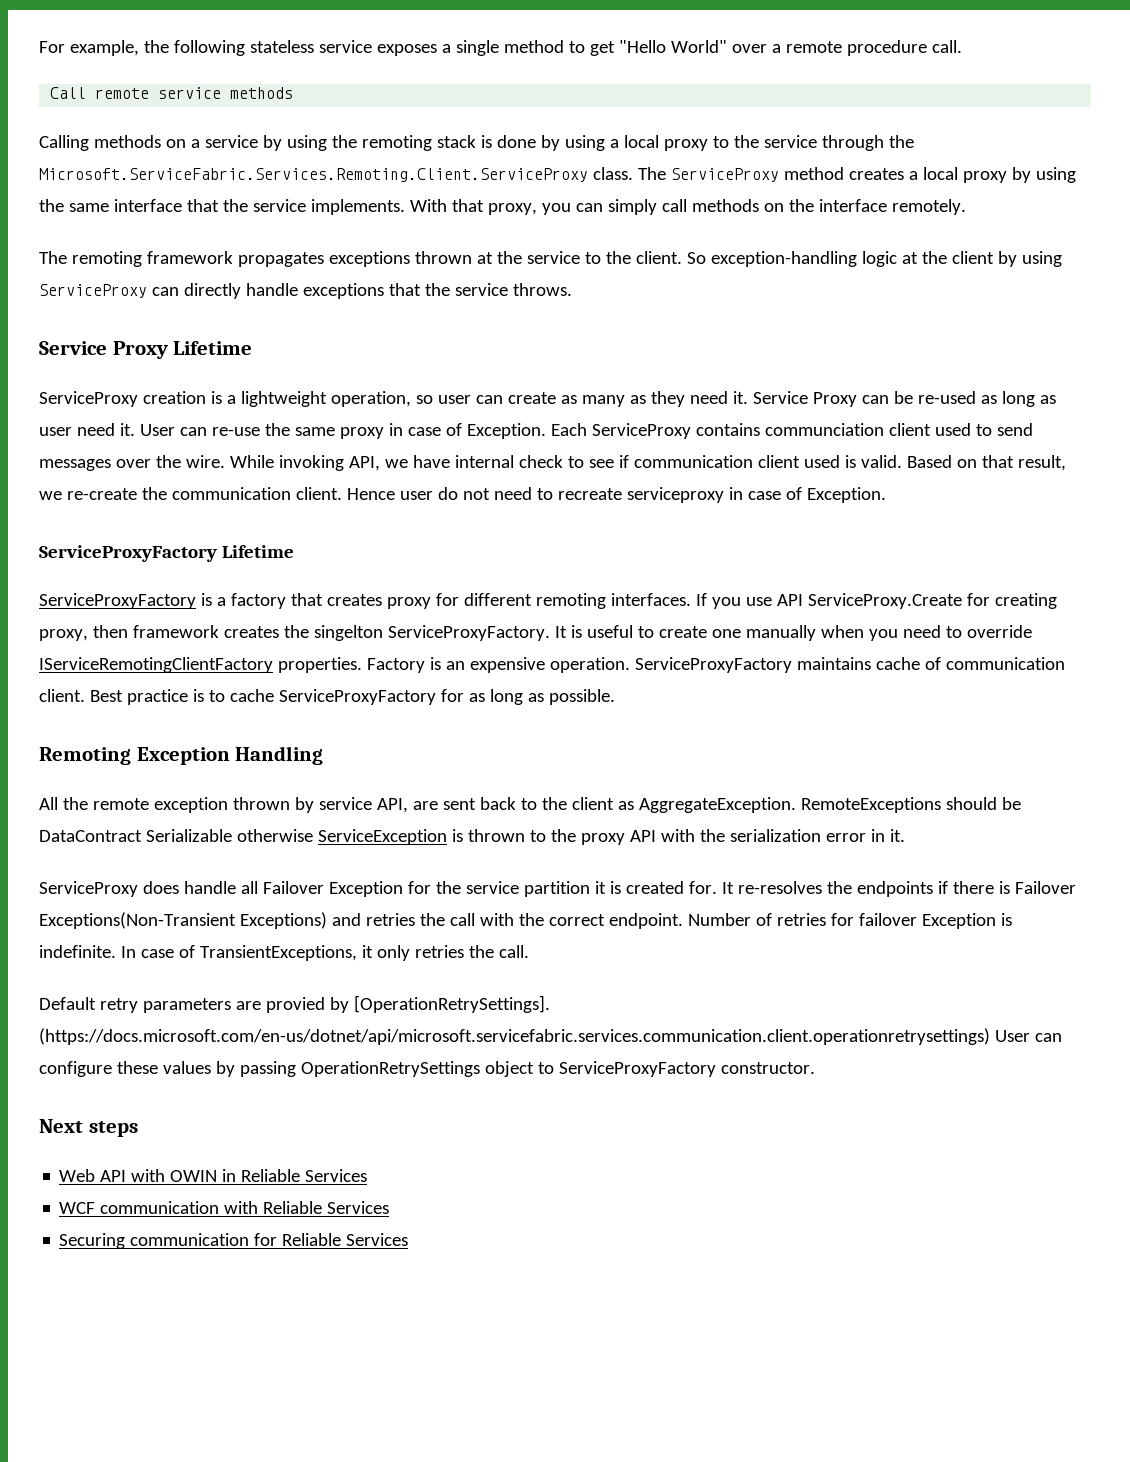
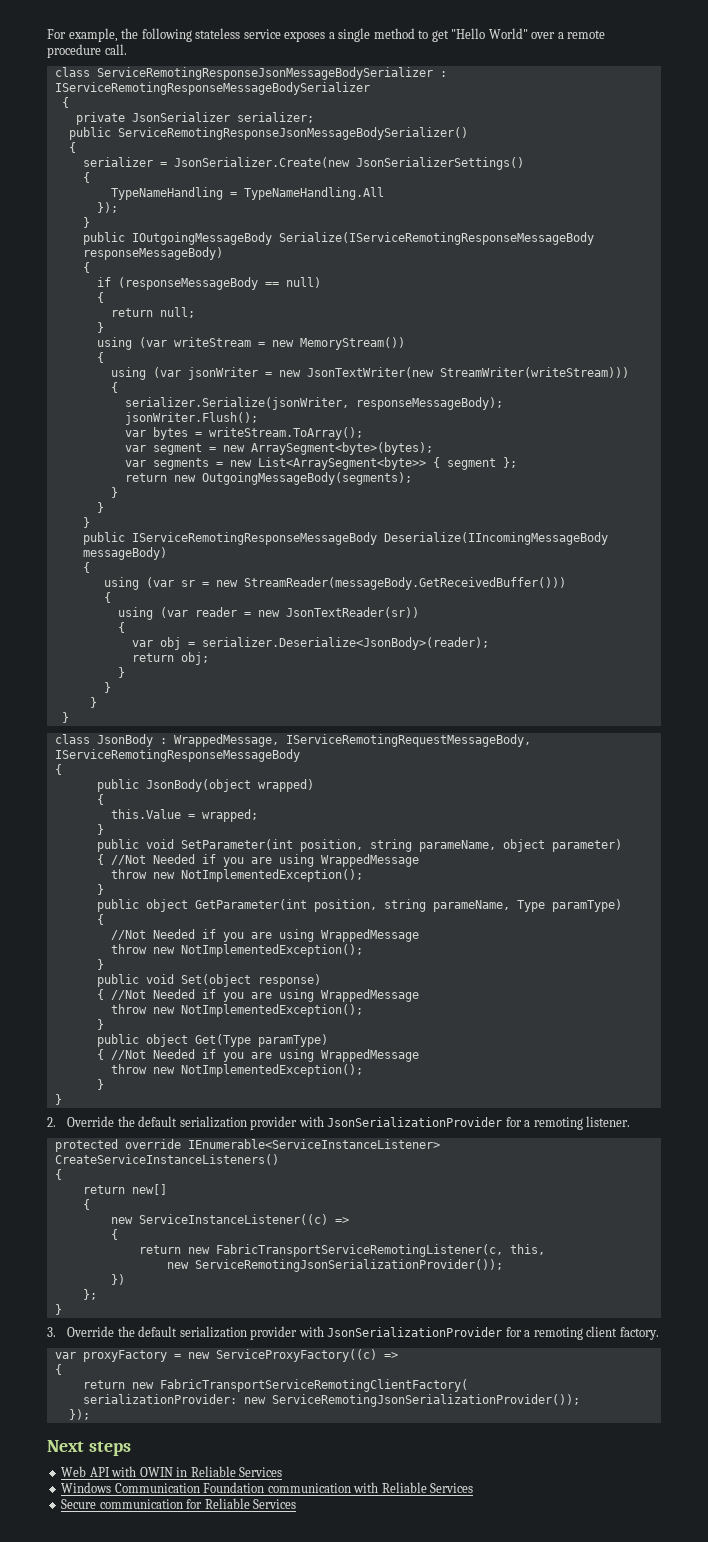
[50,87,294,99] [39,135,914,151] [39,167,1076,183] [39,199,966,215] [39,251,1062,267] [39,283,572,299] [39,341,253,359] [39,391,1056,407] [39,423,1033,439] [39,455,1066,471] [39,487,886,503] [39,545,295,562] [39,593,1057,609] [39,625,1032,641] [39,657,1065,673] [39,689,615,705] [39,746,324,765] [39,797,1021,813] [39,829,905,845] [39,881,1076,897] [39,912,1012,929] [39,945,529,961] [39,995,550,1013] [39,1028,1062,1045] [39,1061,815,1077] Call remote service methods // Calling methods on a service by using the remoting stack is done by using a local proxy to the service through the Microsoft.ServiceFabric.Services.Remoting.Client.ServiceProxy class. The ServiceProxy method creates a local proxy by using the same interface that the service implements. With that proxy, you can simply call methods on the interface remotely. // The remoting framework propagates exceptions thrown at the service to the client. So exception-handling logic at the client by using ServiceProxy can directly handle exceptions that the service throws. // Service Proxy Lifetime // ServiceProxy creation is a lightweight operation, so user can create as many as they need it. Service Proxy can be re-used as long as user need it. User can re-use the same proxy in case of Exception. Each ServiceProxy contains communciation client used to send messages over the wire. While invoking API, we have internal check to see if communication client used is valid. Based on that result, we re-create the communication client. Hence user do not need to recreate serviceproxy in case of Exception. // ServiceProxyFactory Lifetime // ServiceProxyFactory is a factory that creates proxy for different remoting interfaces. If you use API ServiceProxy.Create for creating proxy, then framework creates the singelton ServiceProxyFactory. It is useful to create one manually when you need to override IServiceRemotingClientFactory properties. Factory is an expensive operation. ServiceProxyFactory maintains cache of communication client. Best practice is to cache ServiceProxyFactory for as long as possible. // Remoting Exception Handling // All the remote exception thrown by service API, are sent back to the client as AggregateException. RemoteExceptions should be DataContract Serializable otherwise ServiceException is thrown to the proxy API with the serialization error in it. // ServiceProxy does handle all Failover Exception for the service partition it is created for. It re-resolves the endpoints if there is Failover Exceptions(Non-Transient Exceptions) and retries the call with the correct endpoint. Number of retries for failover Exception is indefinite. In case of TransientExceptions, it only retries the call. // Default retry parameters are provied by [OperationRetrySettings]. (https://docs.microsoft.com/en-us/dotnet/api/microsoft.servicefabric.services.communication.client.operationretrysettings) User can configure these values by passing OperationRetrySettings object to ServiceProxyFactory constructor. -> [54,67,447,80] [54,82,370,95] [61,97,69,108] [75,112,314,125] [68,127,468,140] [68,142,76,153] [82,157,524,170] [82,172,90,183] [110,187,384,200] [96,202,118,213] [82,217,90,228] [82,232,594,245] [82,247,223,260] [82,262,90,273] [96,277,321,290] [96,292,104,303] [110,307,195,318] [96,322,104,333] [96,337,405,350] [96,352,104,363] [110,367,629,380] [110,382,118,393] [124,397,503,410] [124,412,258,425] [124,427,363,440] [124,442,433,455] [124,457,517,470] [124,472,412,485] [110,487,118,498] [96,502,104,513] [82,517,90,528] [82,532,608,545] [82,547,167,560] [82,562,90,573] [103,577,566,590] [103,592,111,603] [117,607,419,620] [117,622,125,633] [131,637,489,650] [131,652,209,665] [117,667,125,678] [103,682,111,693] [89,697,97,708] [61,712,69,723] [54,734,531,747] [54,749,300,762] [54,764,62,775] [96,779,314,792] [96,794,104,805] [110,809,258,822] [96,824,104,835] [96,839,622,852] [96,854,419,867] [110,869,363,882] [96,884,104,895] [96,899,622,912] [96,914,104,925] [110,929,419,942] [110,944,363,957] [96,959,104,970] [96,974,321,987] [96,989,419,1002] [110,1004,363,1017] [96,1019,104,1030] [96,1034,328,1047] [96,1049,419,1062] [110,1064,363,1077] [96,1079,104,1090] [54,1094,62,1105] [47,1116,631,1130] [54,1139,440,1152] [54,1154,279,1165] [54,1169,62,1180] [82,1184,167,1195] [82,1199,90,1210] [110,1214,349,1225] [110,1229,118,1240] [138,1244,545,1257] [166,1259,503,1272] [110,1274,125,1285] [82,1289,97,1300] [54,1304,62,1315] [47,1326,659,1340] [54,1349,398,1362] [54,1364,62,1375] [82,1379,468,1392] [82,1394,580,1407] [68,1409,90,1420] class ServiceRemotingResponseJsonMessageBodySerializer : IServiceRemotingResponseMessageBodySerializer // { // private JsonSerializer serializer; // public ServiceRemotingResponseJsonMessageBodySerializer() // { // serializer = JsonSerializer.Create(new JsonSerializerSettings() // { // TypeNameHandling = TypeNameHandling.All // }); // } // public IOutgoingMessageBody Serialize(IServiceRemotingResponseMessageBody responseMessageBody) // { // if (responseMessageBody == null) // { // return null; // } // using (var writeStream = new MemoryStream()) // { // using (var jsonWriter = new JsonTextWriter(new StreamWriter(writeStream))) // { // serializer.Serialize(jsonWriter, responseMessageBody); // jsonWriter.Flush(); // var bytes = writeStream.ToArray(); // var segment = new ArraySegment<byte>(bytes); // var segments = new List<ArraySegment<byte>> { segment }; // return new OutgoingMessageBody(segments); // } // } // } // public IServiceRemotingResponseMessageBody Deserialize(IIncomingMessageBody messageBody) // { // using (var sr = new StreamReader(messageBody.GetReceivedBuffer())) // { // using (var reader = new JsonTextReader(sr)) // { // var obj = serializer.Deserialize<JsonBody>(reader); // return obj; // } // } // } // } // class JsonBody : WrappedMessage, IServiceRemotingRequestMessageBody, IServiceRemotingResponseMessageBody // { // public JsonBody(object wrapped) // { // this.Value = wrapped; // } // public void SetParameter(int position, string parameName, object parameter) // { //Not Needed if you are using WrappedMessage // throw new NotImplementedException(); // } // public object GetParameter(int position, string parameName, Type paramType) // { // //Not Needed if you are using WrappedMessage // throw new NotImplementedException(); // } // public void Set(object response) // { //Not Needed if you are using WrappedMessage // throw new NotImplementedException(); // } // public object Get(Type paramType) // { //Not Needed if you are using WrappedMessage // throw new NotImplementedException(); // } // } // 2. Override the default serialization provider with JsonSerializationProvider for a remoting listener. // protected override IEnumerable<ServiceInstanceListener> CreateServiceInstanceListeners() // { // return new[] // { // new ServiceInstanceListener((c) => // { // return new FabricTransportServiceRemotingListener(c, this, // new ServiceRemotingJsonSerializationProvider()); // }) // }; // } // 3. Override the default serialization provider with JsonSerializationProvider for a remoting client factory. // var proxyFactory = new ServiceProxyFactory((c) => // { // return new FabricTransportServiceRemotingClientFactory( // serializationProvider: new ServiceRemotingJsonSerializationProvider()); // });
[59,1202,96,1214] WCF -> [61,1482,265,1493] Windows Communication Foundation
[59,1233,126,1249] Securing -> [61,1499,97,1509] Secure

